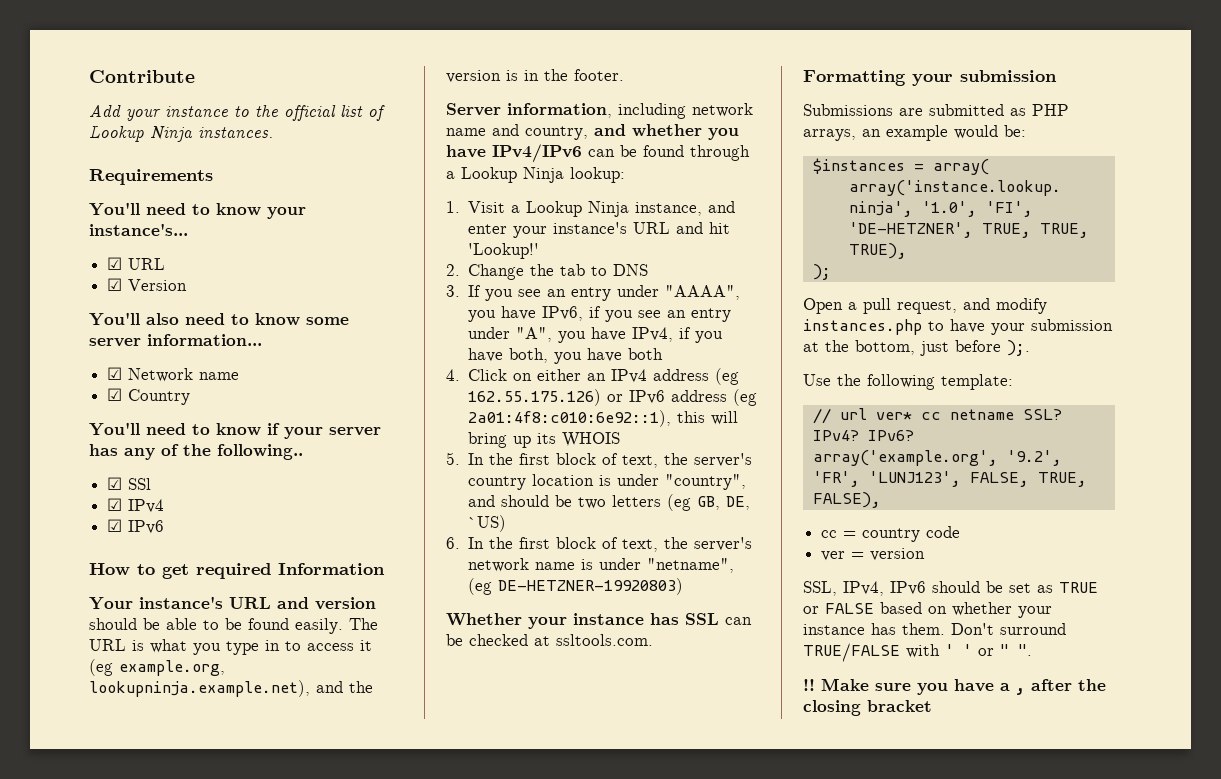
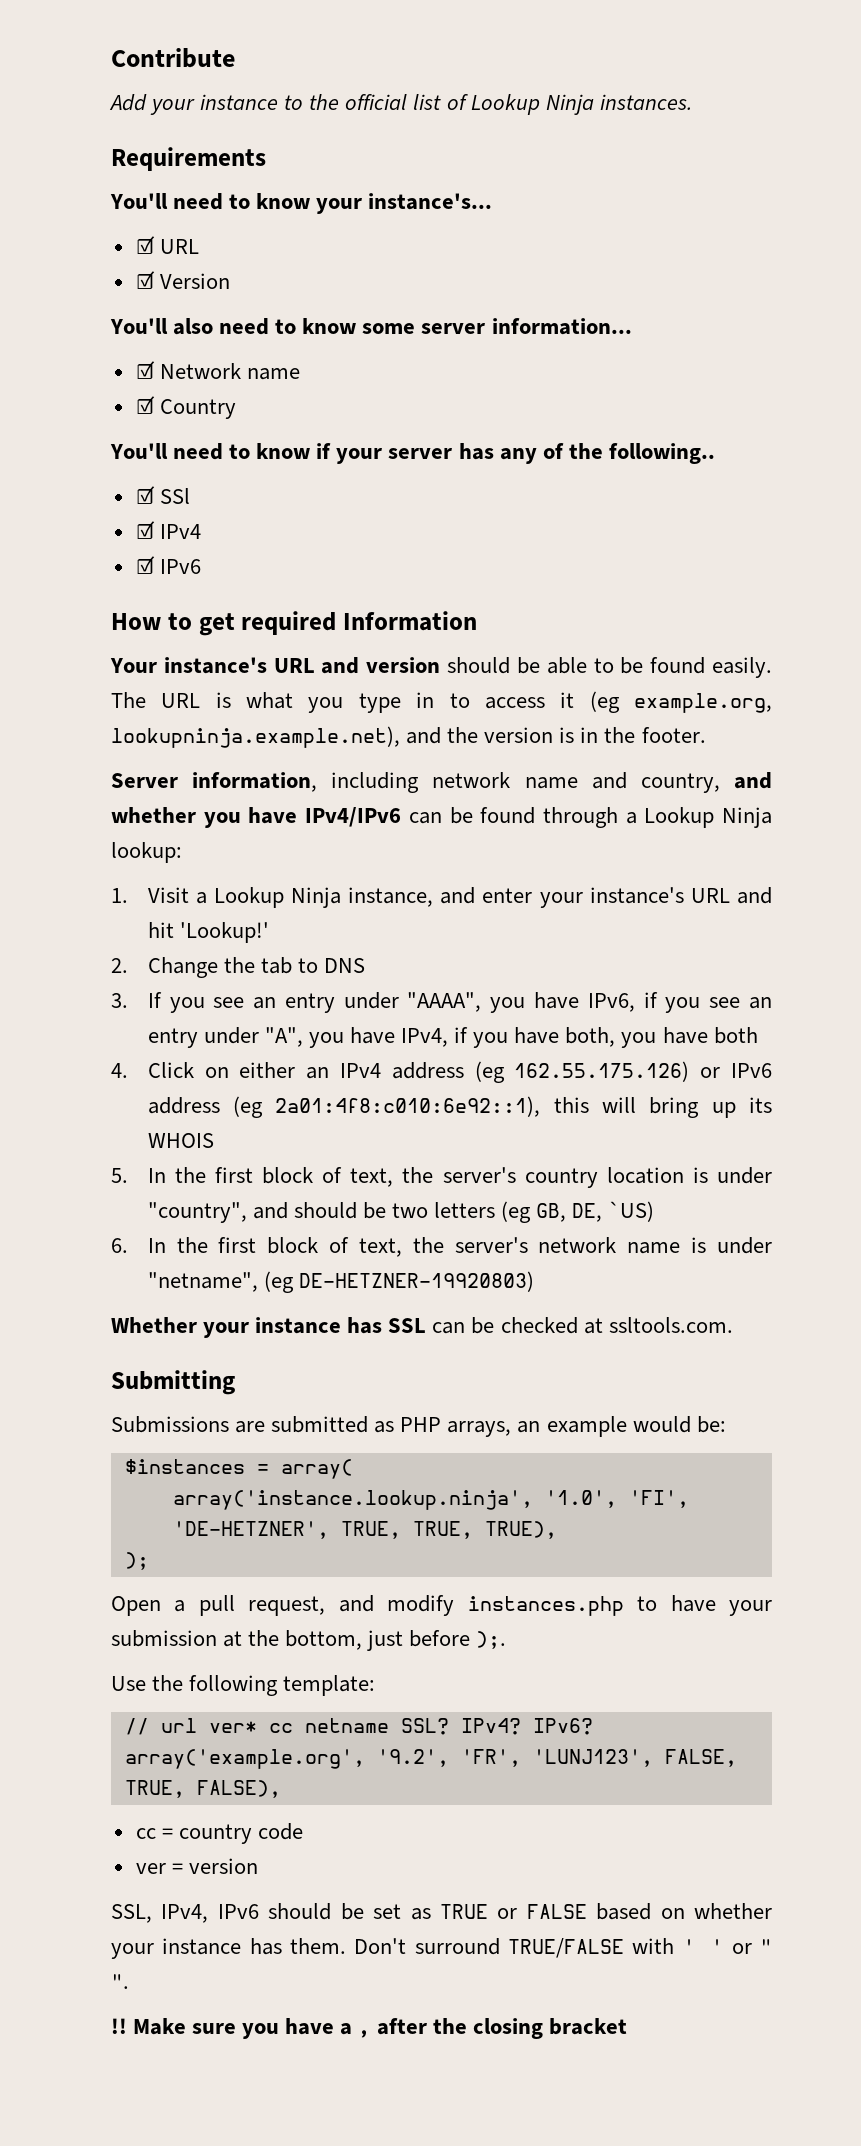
[803,70,1057,86] Formatting your submission -> [111,1370,235,1395] Submitting

